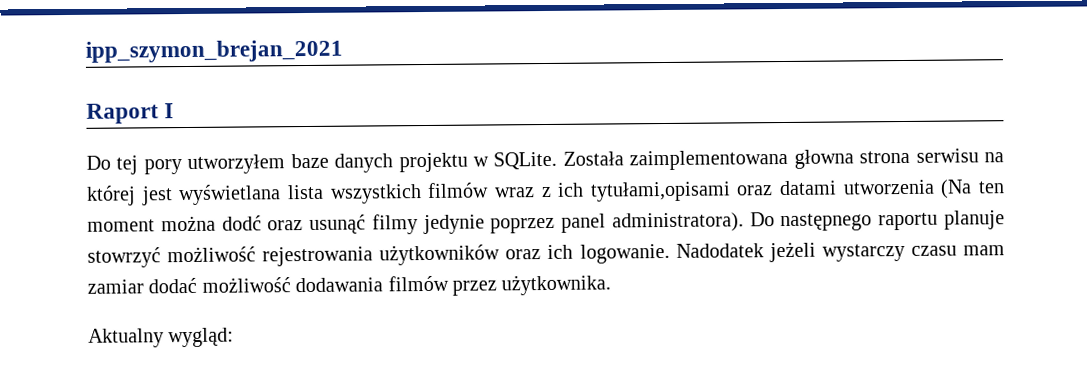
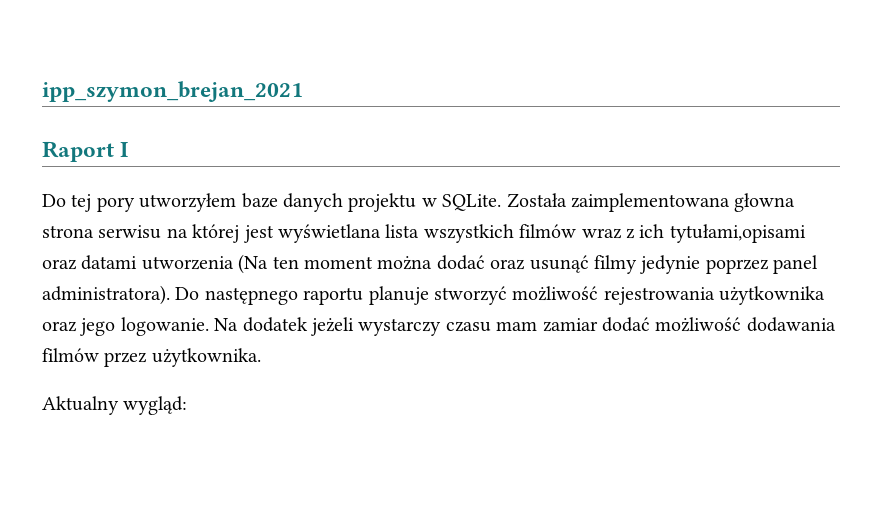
[221,215,262,231] dodć -> [436,255,485,270] dodać
[87,247,161,268] stowrzyć -> [433,286,507,305] stworzyć
[379,243,764,266] użytkowników oraz ich logowanie. Nadodatek -> [719,286,826,305] [42,317,308,336] użytkownika oraz jego logowanie. Na dodatek

